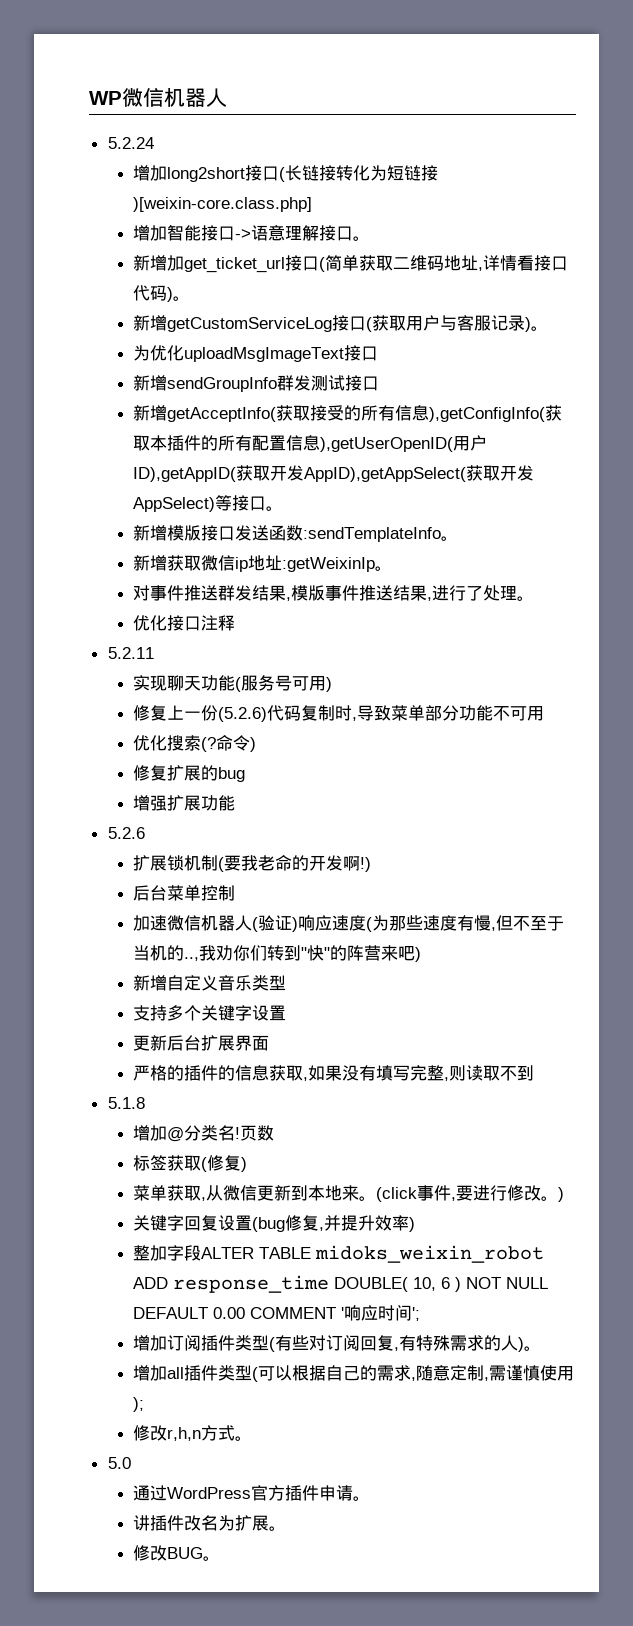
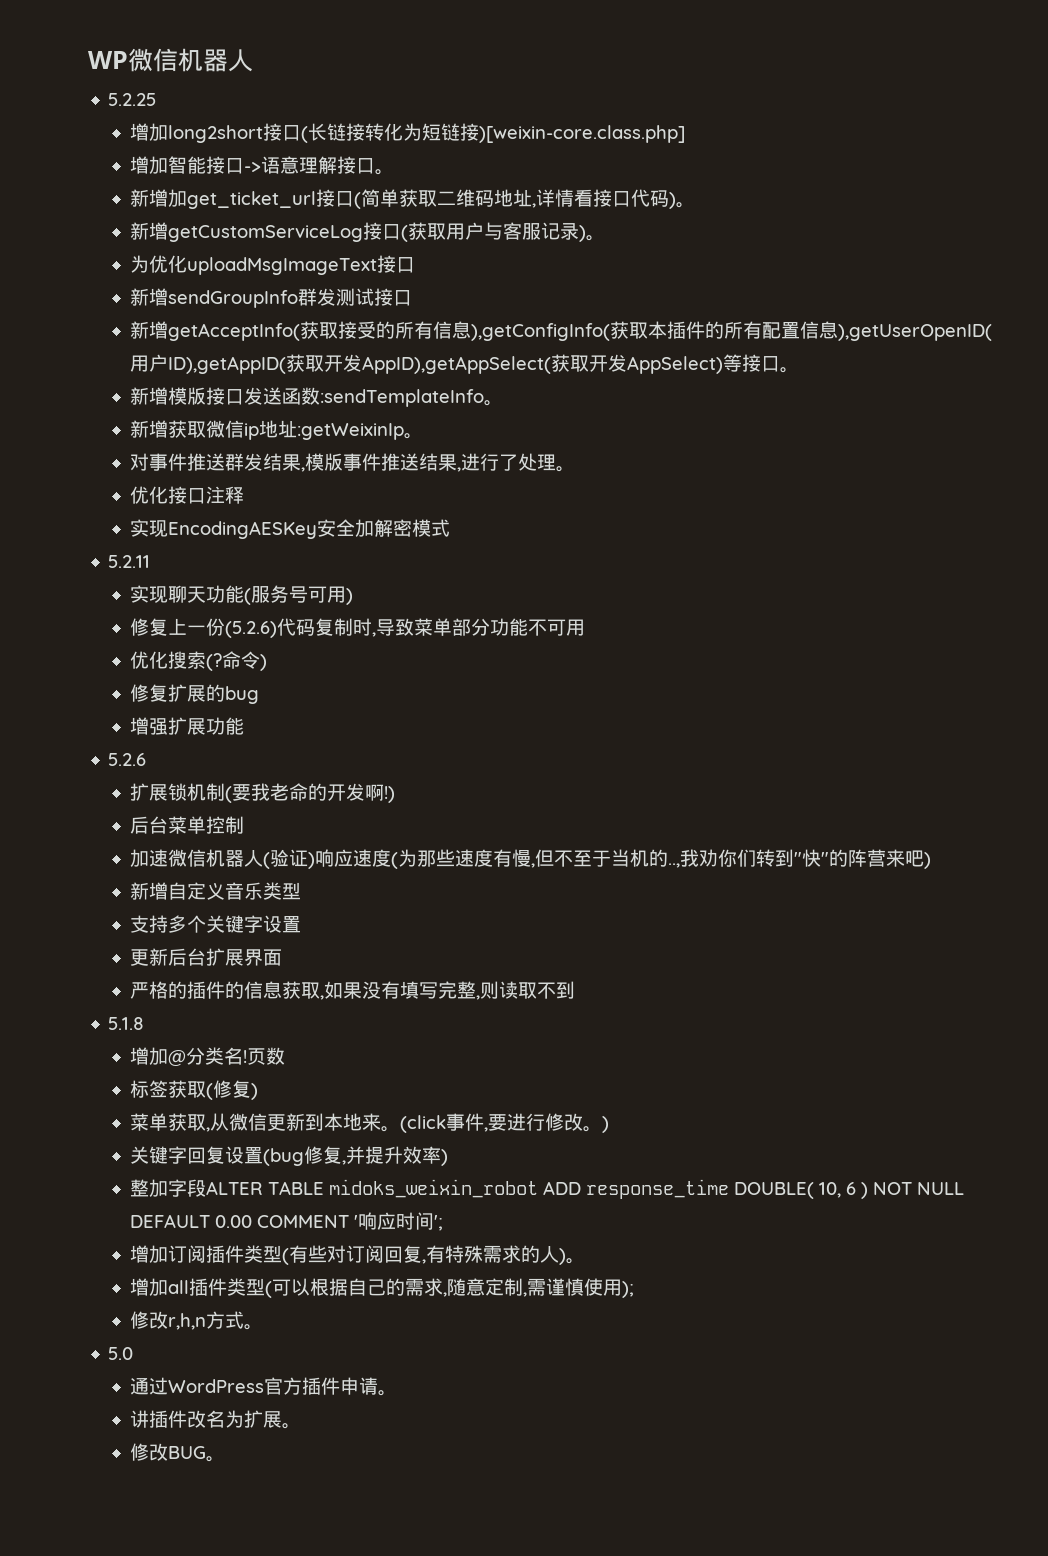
[107,137,154,149] 5.2.24 -> [108,93,157,106] 5.2.25
(235, 623) none -> [129,519,450,539] // 实现EncodingAESKey安全加解密模式

